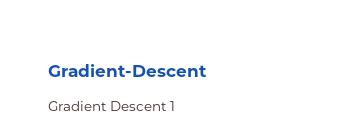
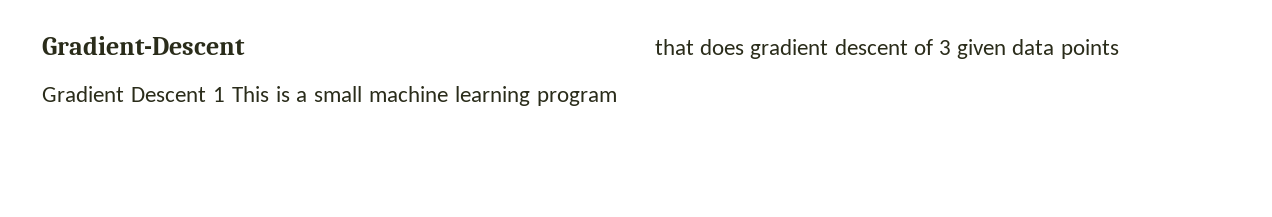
(175, 106) none -> [231,86,618,106] [655,39,1119,59] This is a small machine learning program that does gradient descent of 3 given data points

